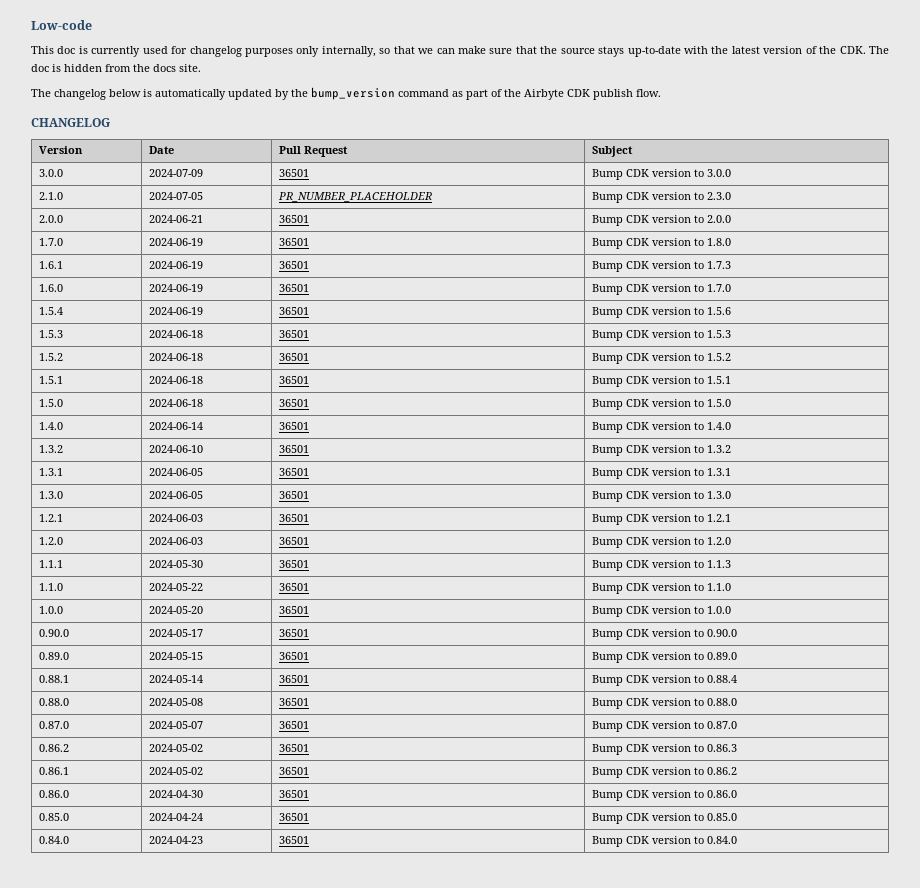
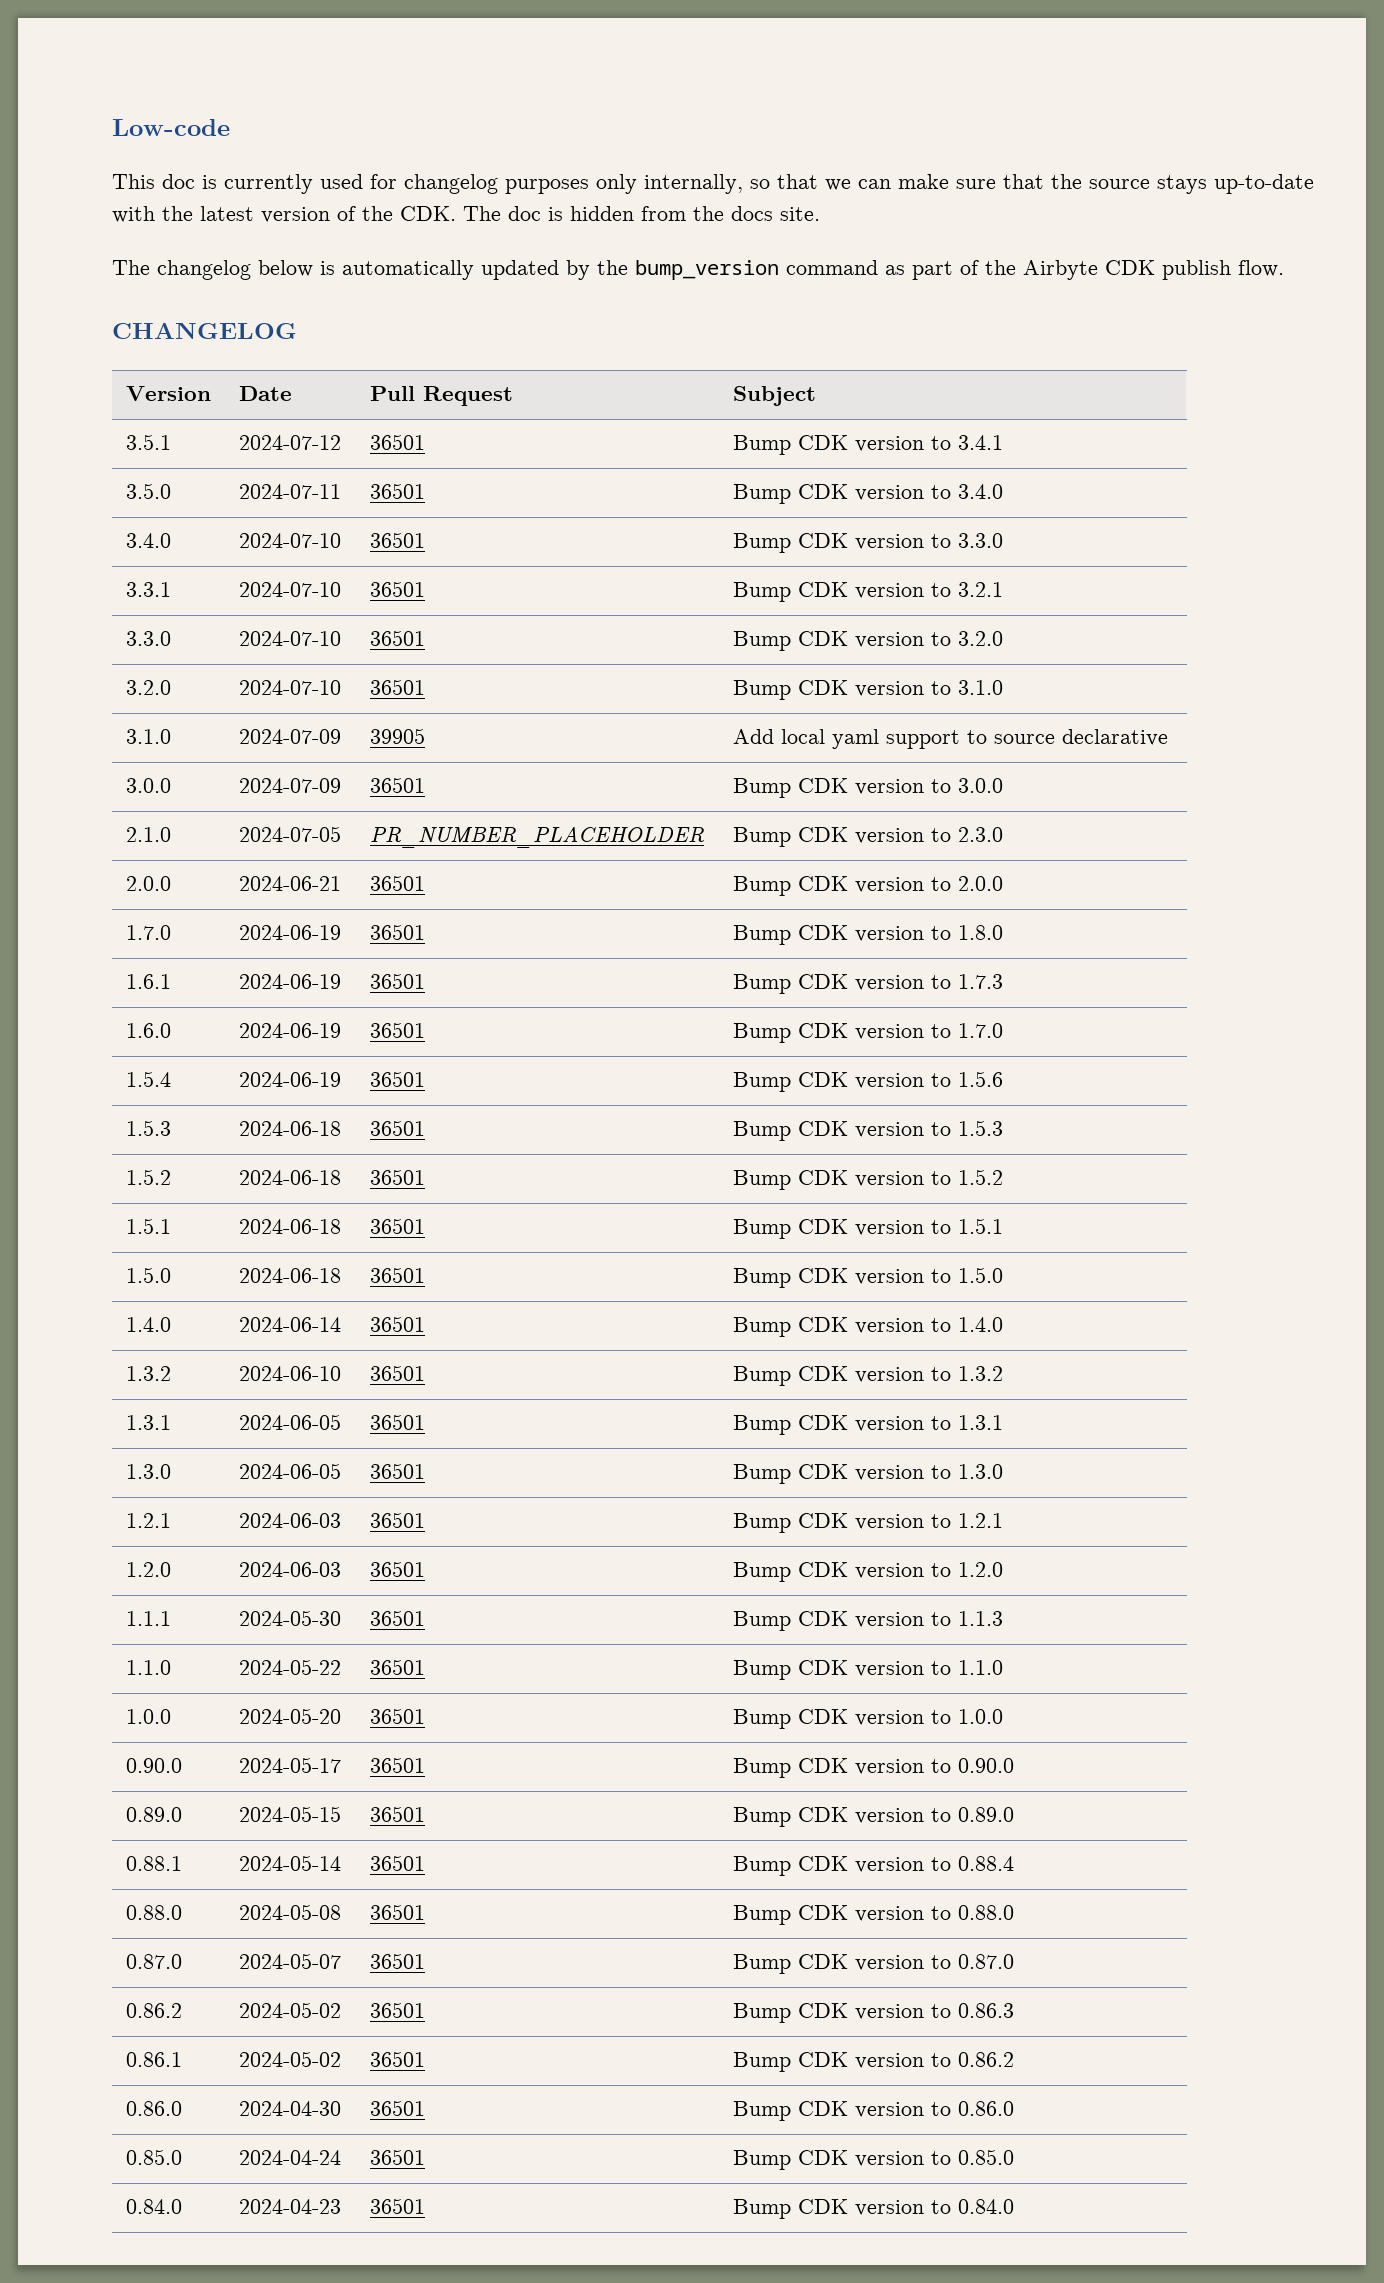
(633, 151) none -> [125,434,171,450] [238,435,341,450] [369,434,425,450] [732,435,1003,455] [125,483,171,499] [238,484,341,499] [369,483,425,499] [732,484,1003,504] [125,533,171,548] [238,533,341,548] [369,532,425,548] [732,533,1003,553] [125,582,171,597] [238,582,341,597] [369,581,425,597] [732,582,1003,602] [125,631,171,646] [238,631,341,646] [369,630,425,646] [732,631,1003,651] [125,680,171,695] [238,680,341,695] [369,679,425,695] [732,680,1003,700] [125,729,171,744] [238,729,341,744] [369,728,425,744] [732,729,1168,749] // 3.5.1 | 2024-07-12 | 36501 | Bump CDK version to 3.4.1 // 3.5.0 | 2024-07-11 | 36501 | Bump CDK version to 3.4.0 // 3.4.0 | 2024-07-10 | 36501 | Bump CDK version to 3.3.0 // 3.3.1 | 2024-07-10 | 36501 | Bump CDK version to 3.2.1 // 3.3.0 | 2024-07-10 | 36501 | Bump CDK version to 3.2.0 // 3.2.0 | 2024-07-10 | 36501 | Bump CDK version to 3.1.0 // 3.1.0 | 2024-07-09 | 39905 | Add local yaml support to source declarative

